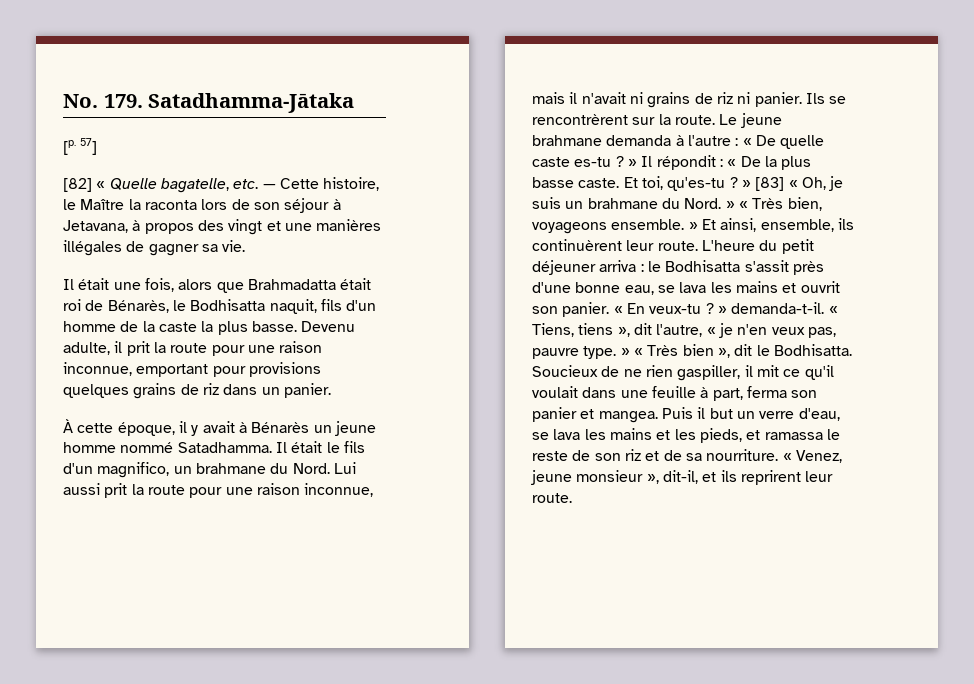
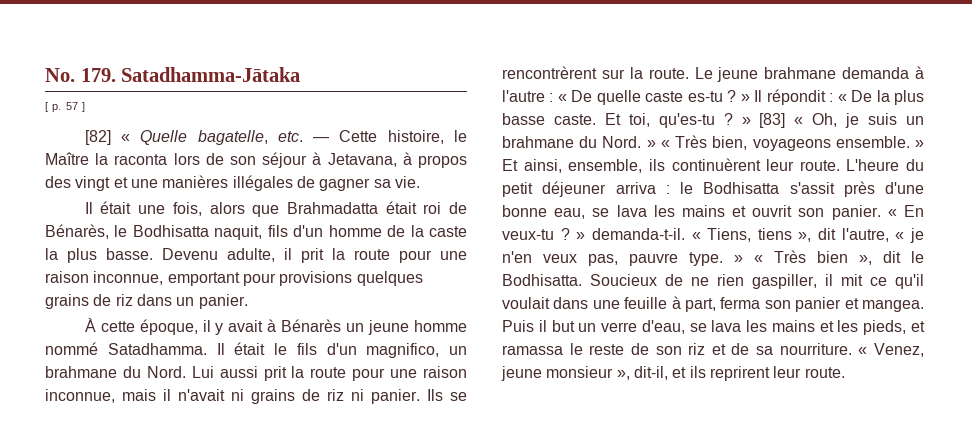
[63,138,98,155] [p. 57] -> [45,102,85,112] [ p. 57 ]

